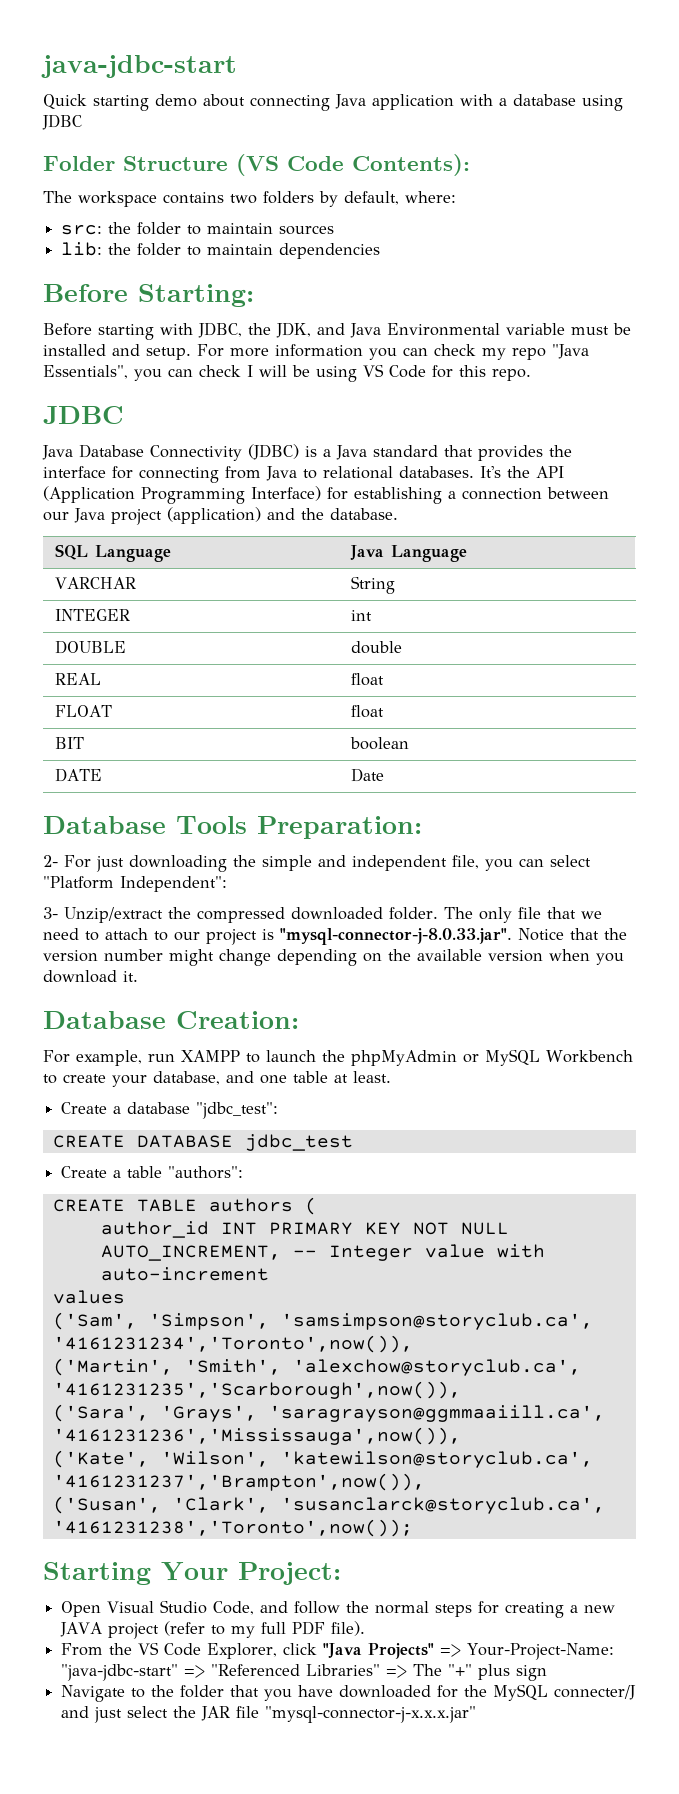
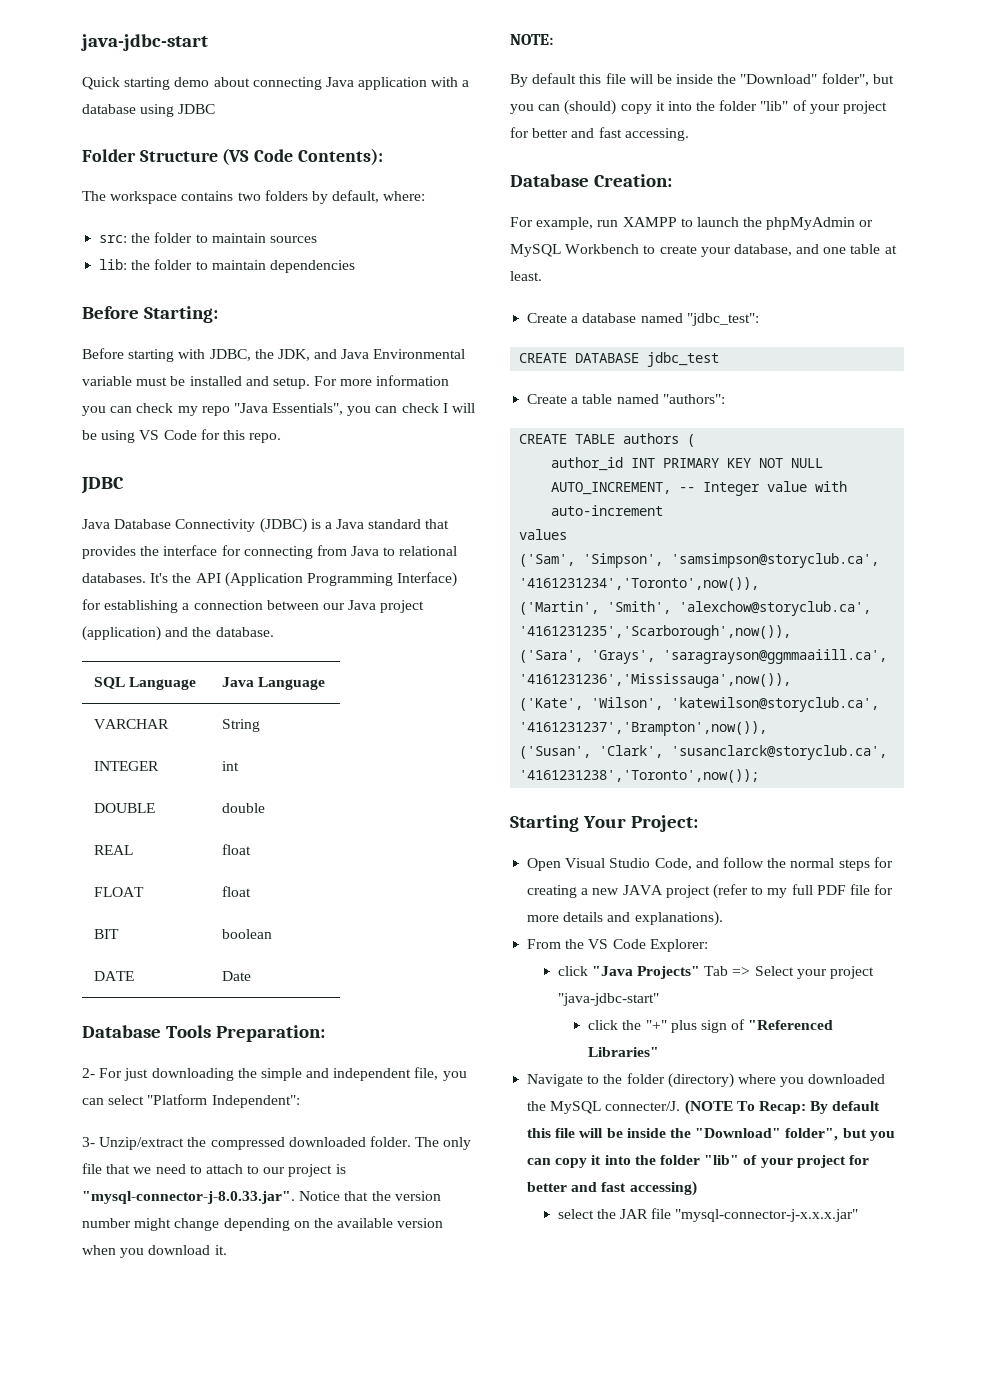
(138, 976) none -> [510,34,553,45] [510,73,894,87] [510,100,888,115] [510,127,689,141] // NOTE: // By default this file will be inside the "Download" folder", but you can (should) copy it into the folder "lib" of your project for better and fast accessing.
(191, 1108) none -> [640,313,683,323] named
(163, 1172) none -> [616,394,659,404] named
[331,1621,366,1636] file). -> [849,884,894,895] [527,911,723,926] file for more details and explanations).
[207,1643,278,1659] Explorer, -> [649,939,708,952] Explorer: //
[440,1643,615,1660] [61,1664,443,1681] => Your-Project-Name: "java-jdbc-start" => "Referenced Libraries" => The -> [704,966,874,979] [557,993,659,1006] [588,1020,642,1030] Tab => Select your project "java-jdbc-start" // click the
(548, 1673) none -> [731,1019,834,1030] [588,1047,660,1057] of "Referenced Libraries"
[230,1684,637,1701] [61,1706,123,1723] that you have downloaded for the MySQL connecter/J and just -> [667,1073,886,1088] [527,1100,881,1115] [527,1128,895,1141] [527,1155,869,1168] [527,1181,697,1196] (directory) where you downloaded the MySQL connecter/J. (NOTE To Recap: By default this file will be inside the "Download" folder", but you can copy it into the folder "lib" of your project for better and fast accessing) //

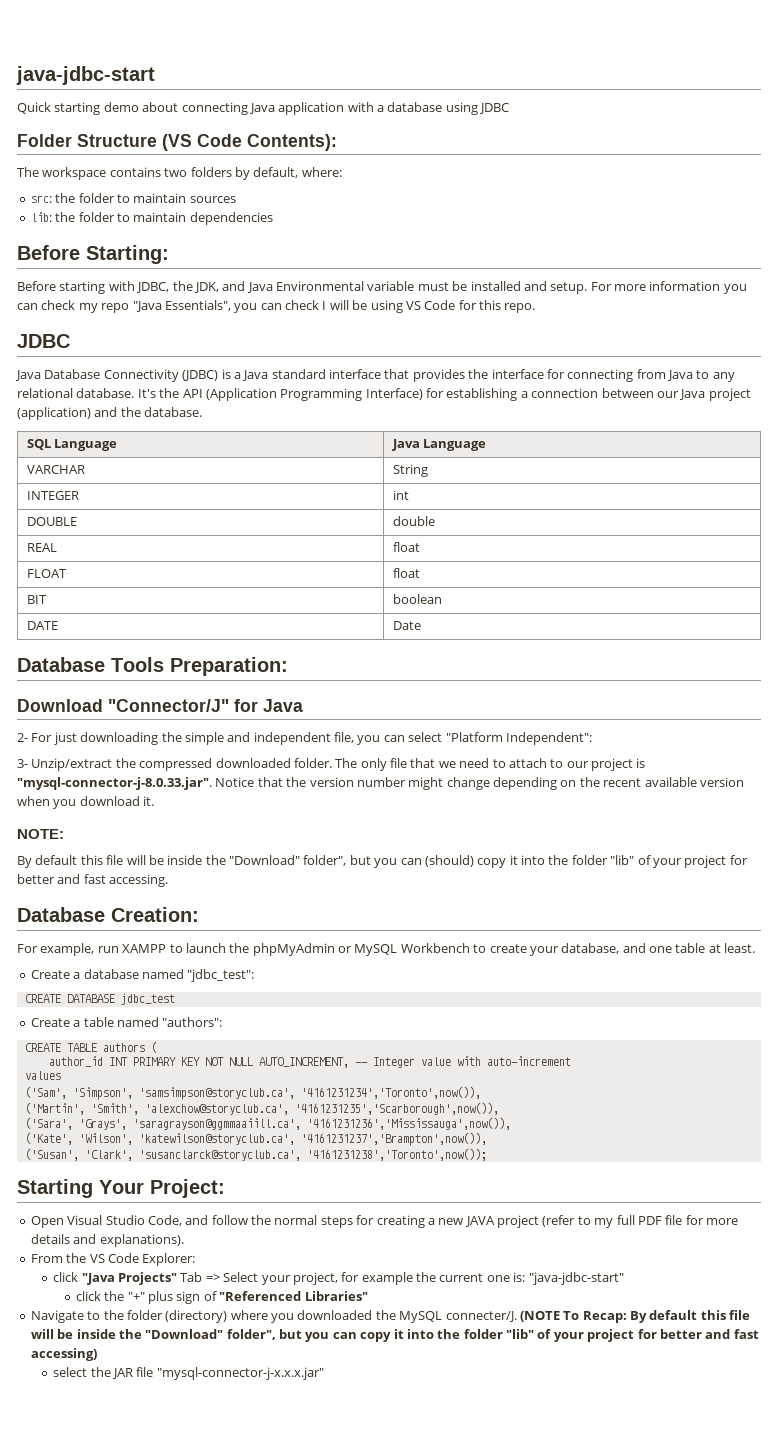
(422, 524) none -> [329,369,382,379] interface
[399,546,458,556] [82,573,146,583] relational databases. -> [712,372,735,382] [17,388,135,398] any relational database.
(325, 1033) none -> [17,699,303,712] // Download "Connector/J" for Java
(333, 1223) none -> [603,778,642,787] recent
[829,966,874,979] project -> [292,1272,526,1285] project, for example the current one is:

